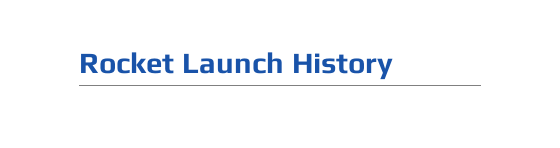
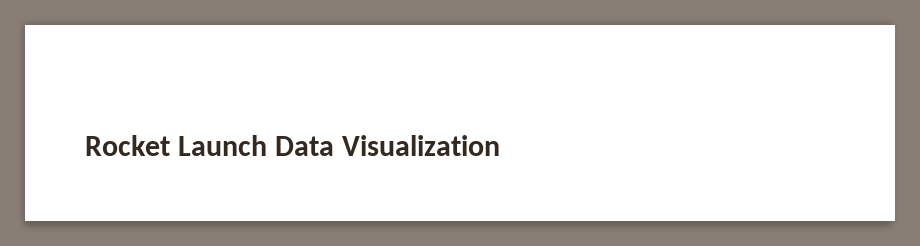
[291,53,393,80] History -> [275,135,501,156] Data Visualization

